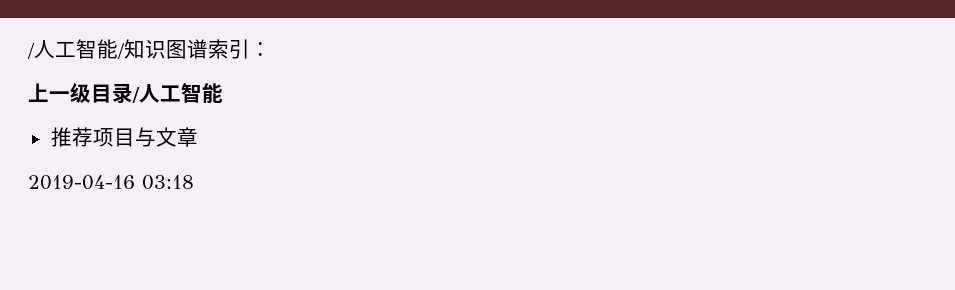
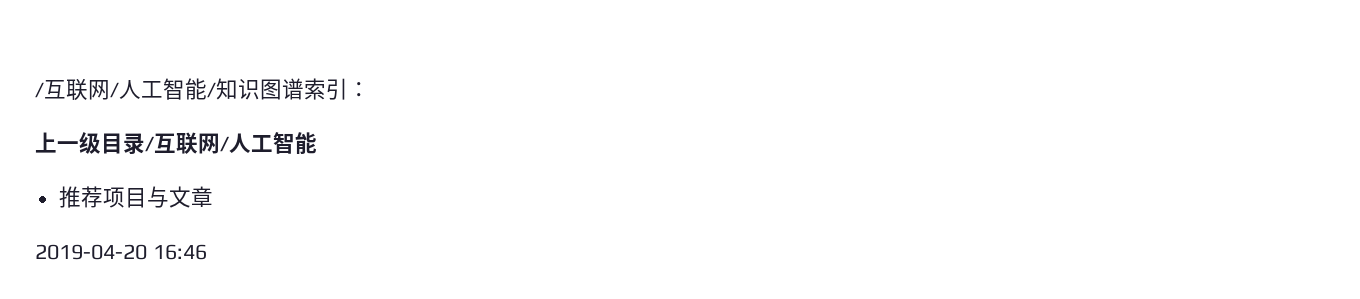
[27,43,35,59] / -> [35,78,119,101] /互联网/
(140, 95) none -> [154,132,230,154] 互联网/
[28,175,194,190] 2019-04-16 03:18 -> [35,244,207,260] 2019-04-20 16:46

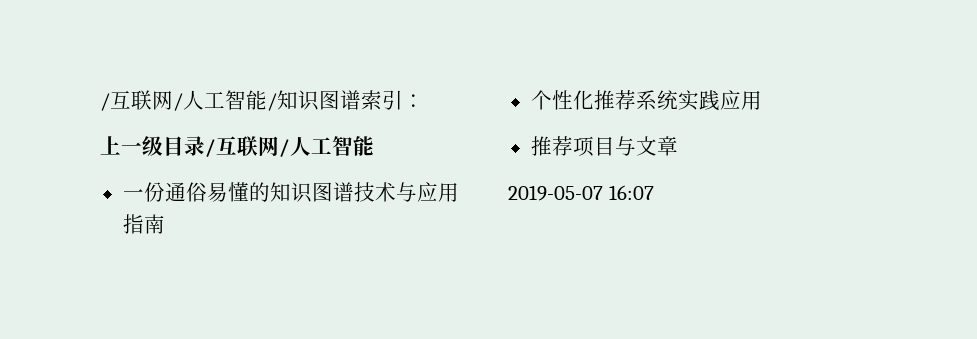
(317, 143) none -> [122,182,459,203] [122,214,165,234] [530,90,762,111] // 一份通俗易懂的知识图谱技术与应用指南 // 个性化推荐系统实践应用
[35,244,207,260] 2019-04-20 16:46 -> [508,185,654,201] 2019-05-07 16:07

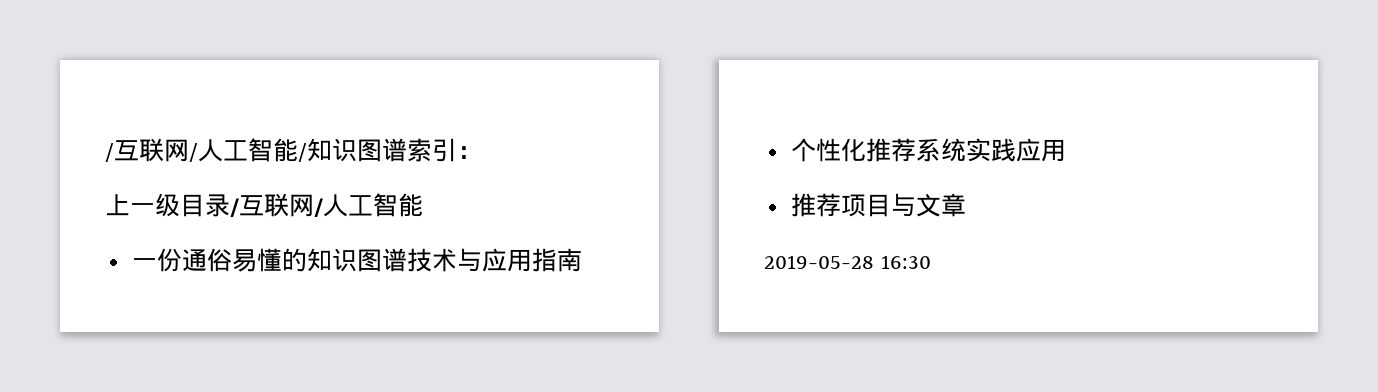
[508,185,654,201] 2019-05-07 16:07 -> [764,255,931,269] 2019-05-28 16:30

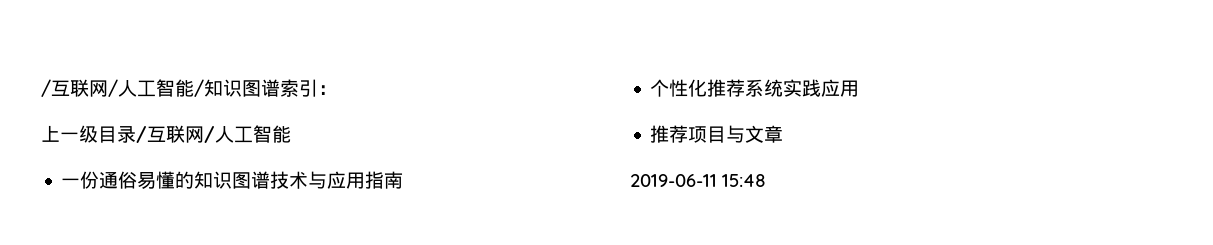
[764,255,931,269] 2019-05-28 16:30 -> [630,174,766,187] 2019-06-11 15:48

